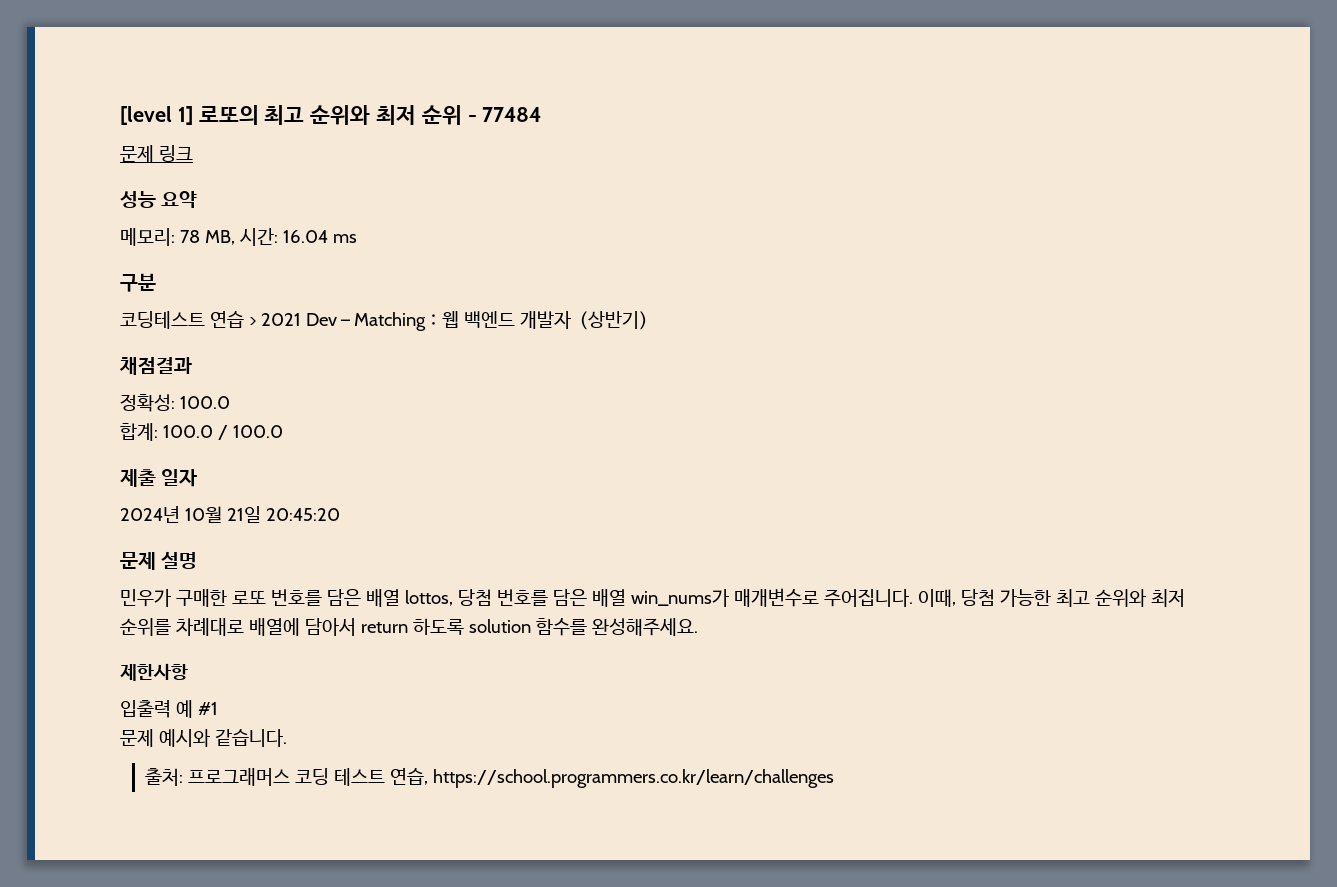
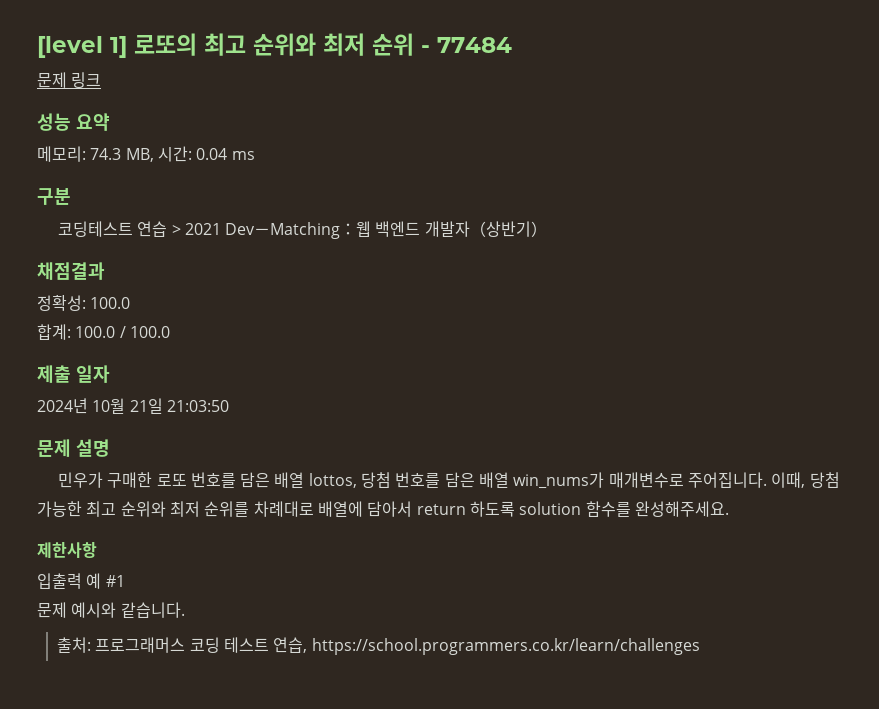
[179,230,200,243] 78 -> [90,148,122,160] 74.3
[282,230,328,243] 16.04 -> [196,148,228,160] 0.04
[265,508,340,521] 20:45:20 -> [166,400,229,412] 21:03:50

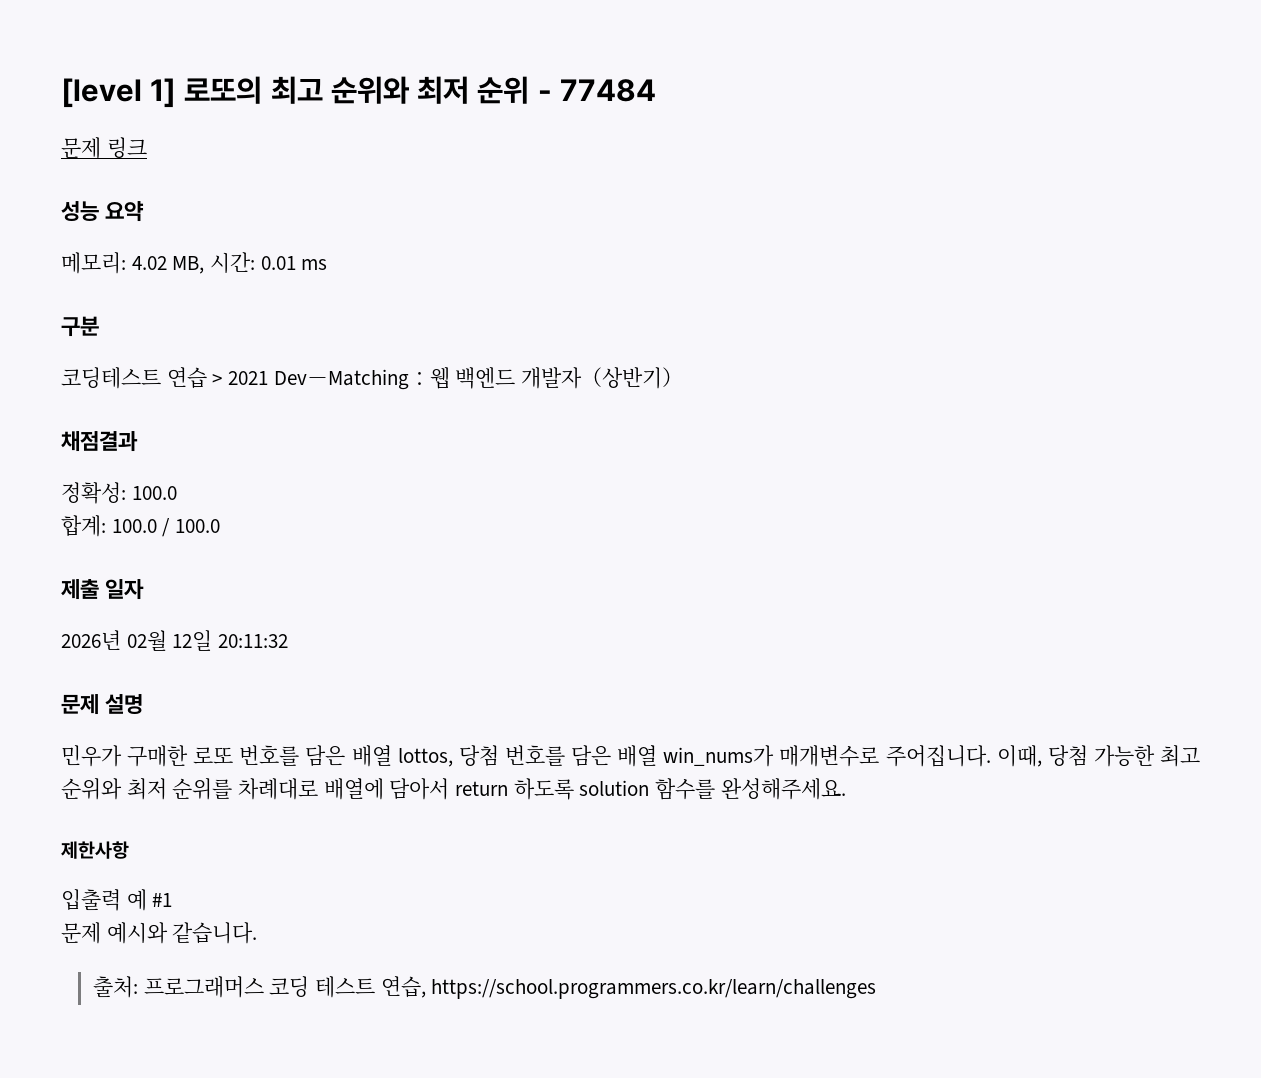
[90,148,122,160] 74.3 -> [131,256,167,270] 4.02
[196,148,228,160] 0.04 -> [260,256,296,270] 0.01
[37,398,229,414] 2024년 10월 21일 21:03:50 -> [61,630,289,651] 2026년 02월 12일 20:11:32

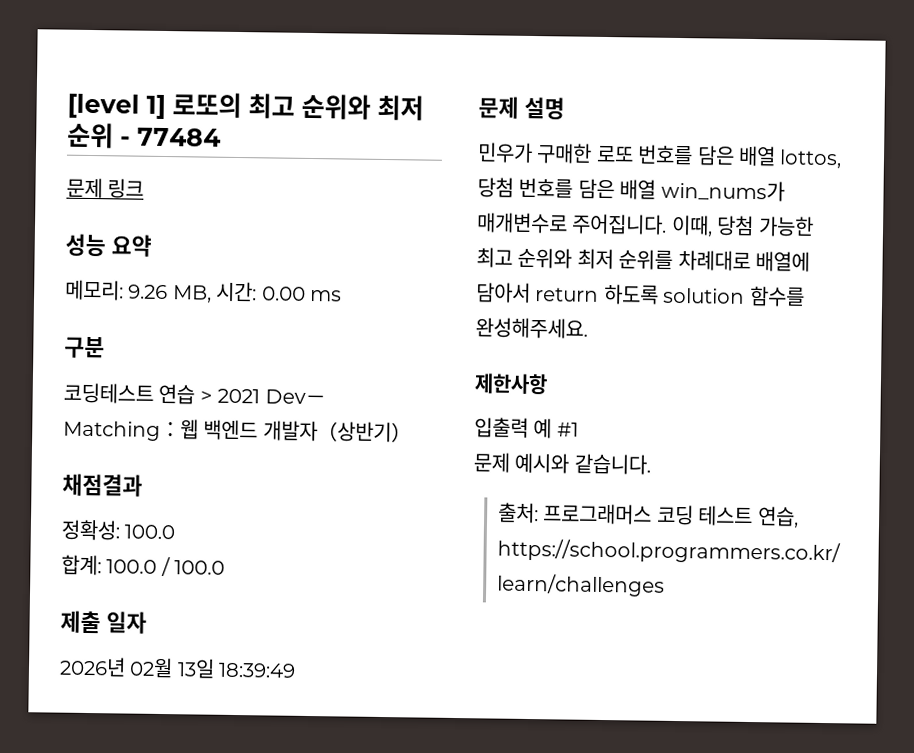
[131,256,167,270] 4.02 -> [128,284,169,300] 9.26
[260,256,296,270] 0.01 -> [261,286,306,301] 0.00
[172,630,289,651] 12일 20:11:32 -> [176,658,297,679] 13일 18:39:49

